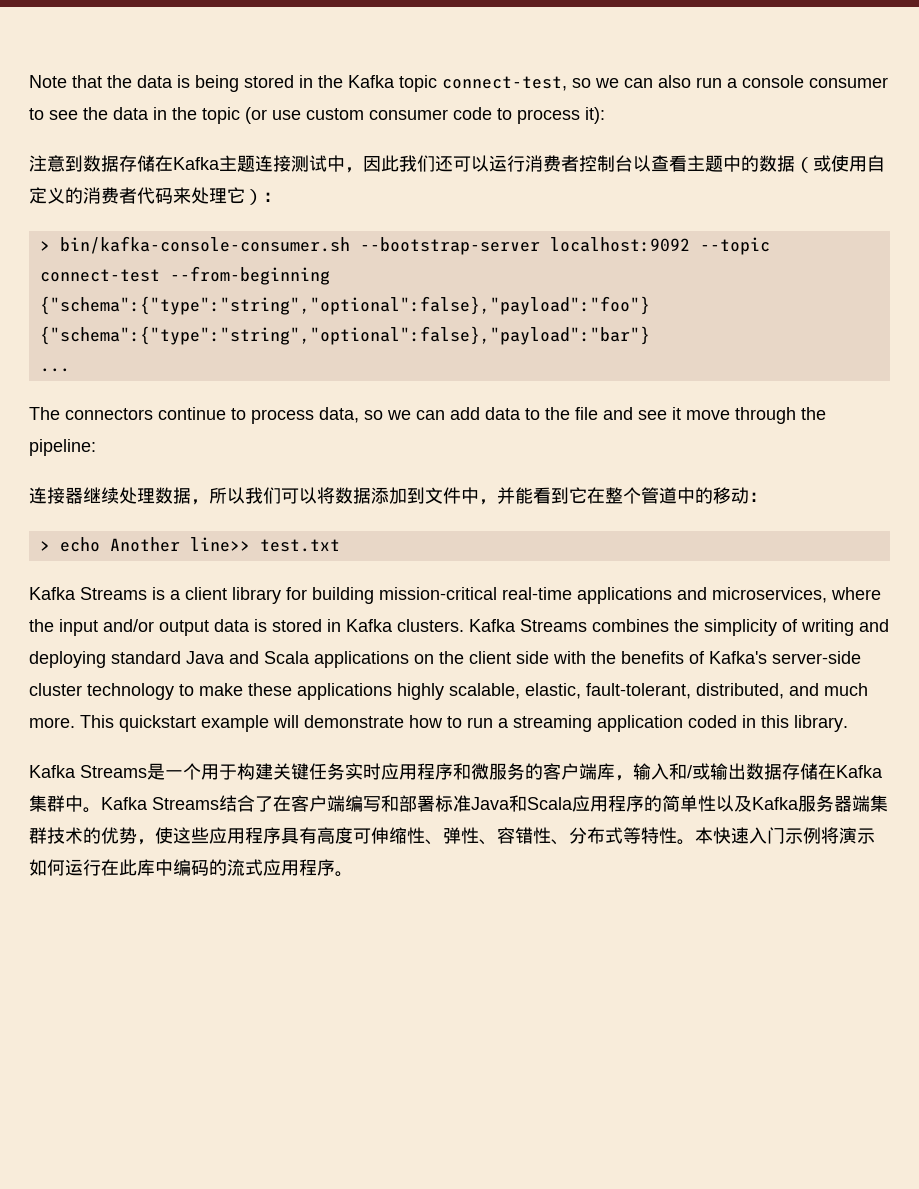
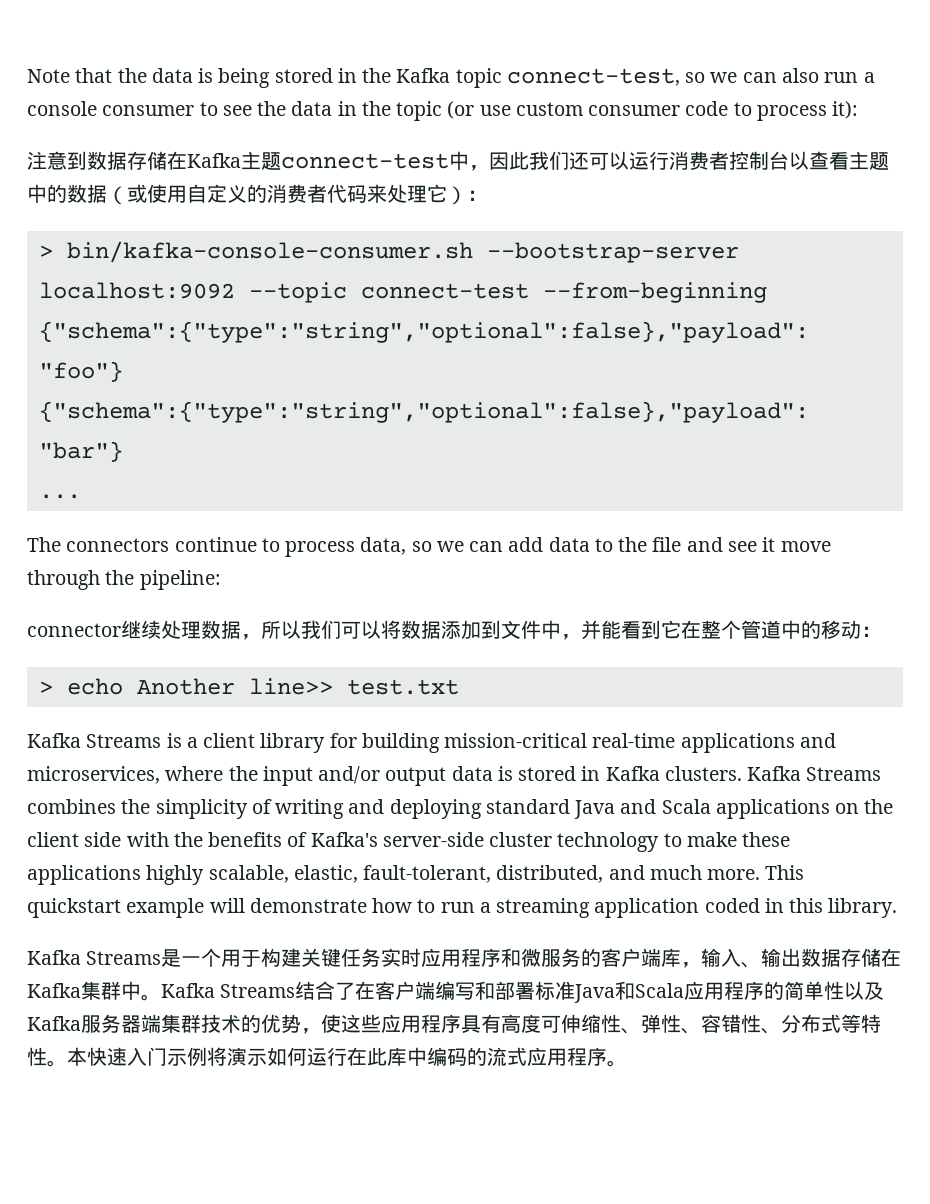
[255,155,327,172] 连接测试 -> [281,153,449,169] connect-test
[29,487,83,504] 连接器 -> [27,623,121,637] connector
[669,763,710,780] 和/或 -> [741,962,762,968] 、

